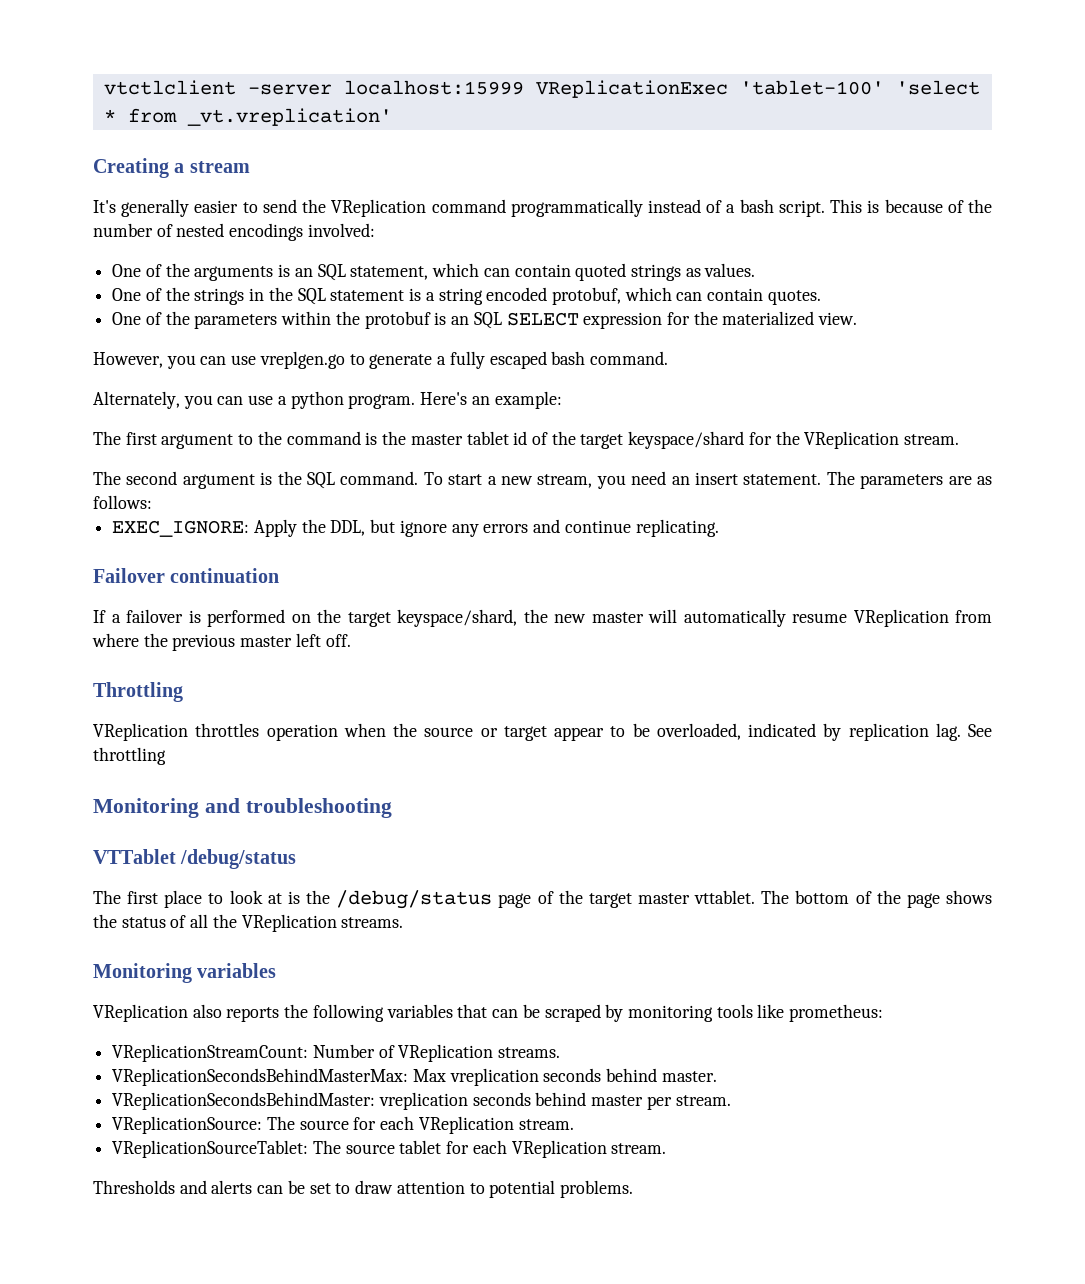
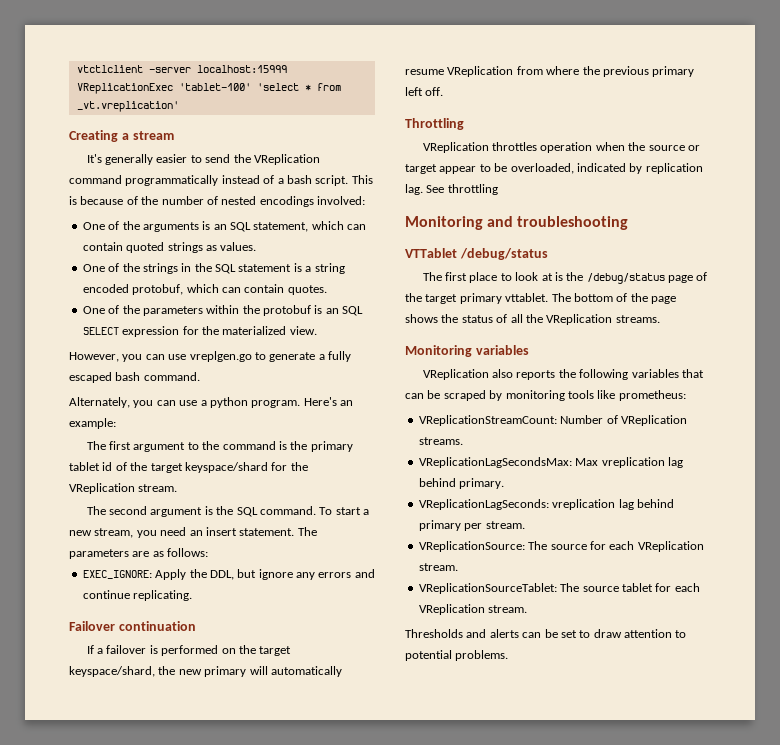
[410,434,463,445] master -> [310,441,353,452] primary
[591,612,644,623] master -> [204,666,247,677] primary
[240,636,293,647] master -> [652,66,695,77] primary
[637,893,690,904] master -> [459,293,502,304] primary
[112,1068,409,1086] VReplicationSecondsBehindMasterMax: -> [418,457,572,468] VReplicationLagSecondsMax:
[543,1068,717,1082] [112,1092,644,1110] seconds behind master. // VReplicationSecondsBehindMaster: vreplication seconds behind master -> [667,457,683,468] [418,478,505,489] [418,499,674,510] [418,520,461,531] lag behind primary. // VReplicationLagSeconds: vreplication lag behind primary

